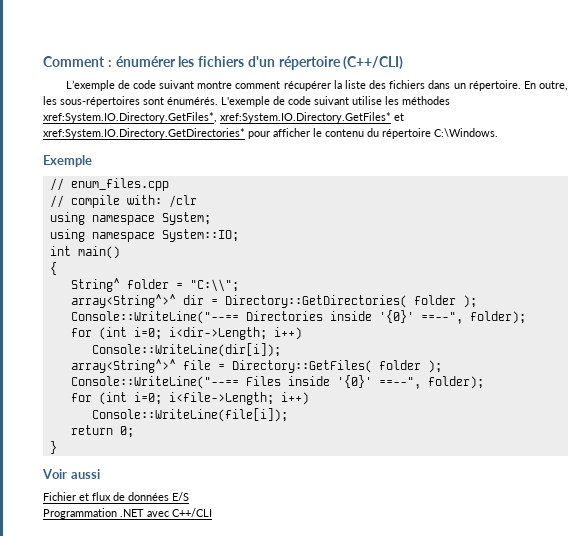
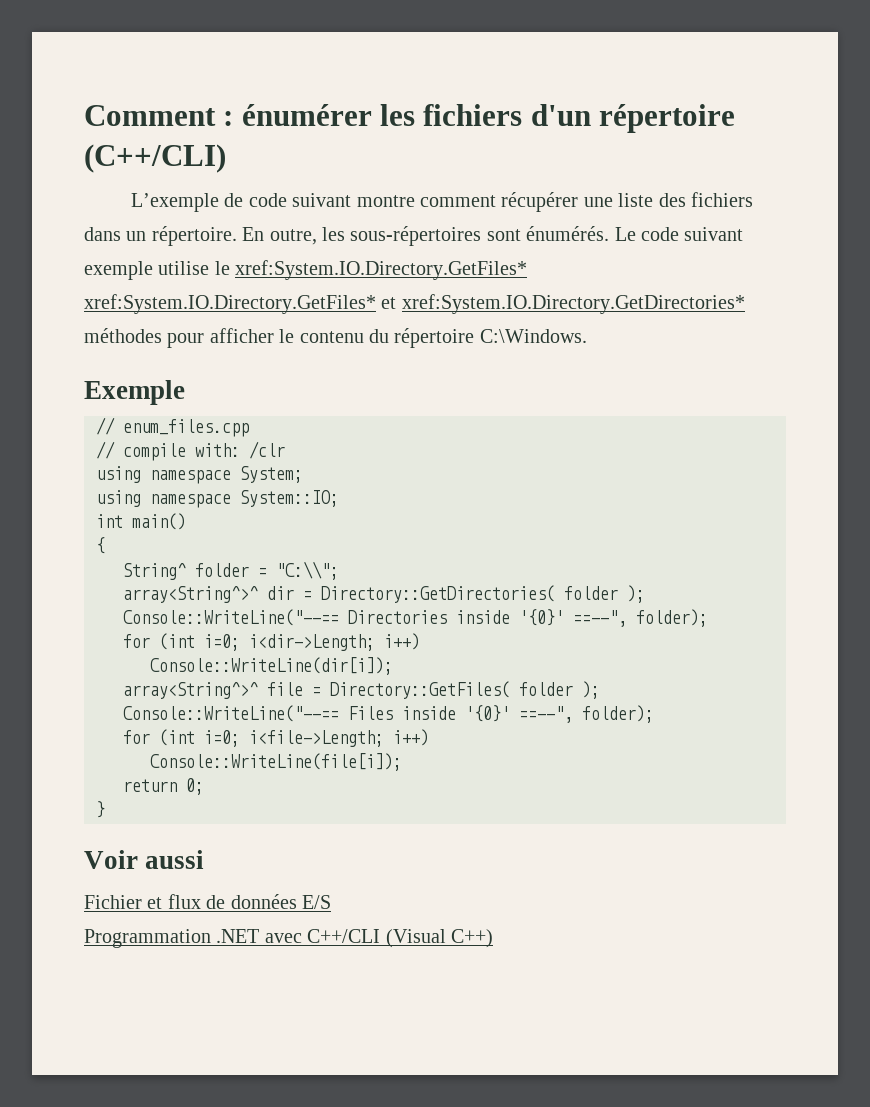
[333,80,342,89] la -> [583,197,613,207] une
[221,96,450,107] [43,112,217,123] L'exemple de code suivant utilise les méthodes xref:System.IO.Directory.GetFiles*, -> [614,227,744,241] [84,260,528,280] Le code suivant exemple utilise le xref:System.IO.Directory.GetFiles*
(245, 133) none -> [84,328,162,343] méthodes
(212, 512) none -> [385,929,493,948] (Visual C++)

